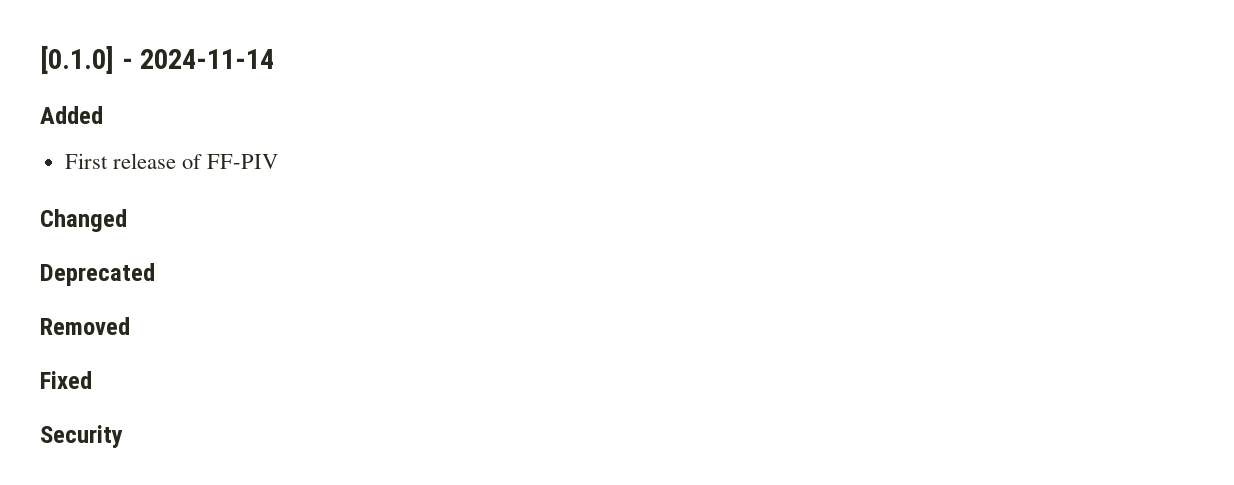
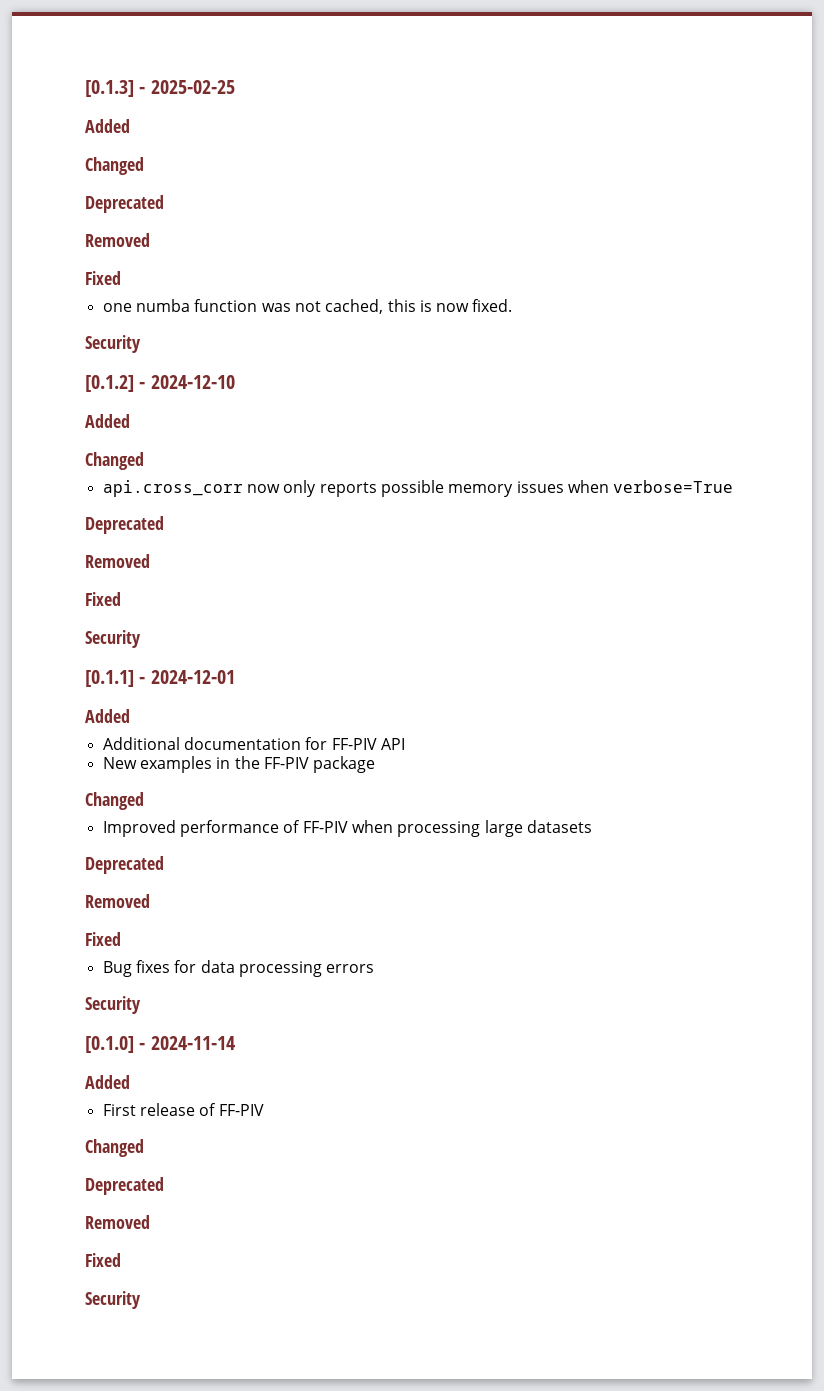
(40, 60) none -> [85,80,235,97] [85,119,130,133] [85,157,144,175] [85,195,164,213] [85,233,150,247] [85,271,121,285] [102,299,513,314] [85,335,141,353] [85,375,235,392] [85,414,130,428] [85,452,144,470] [102,480,734,497] [85,516,164,534] [85,554,150,568] [85,592,121,606] [85,630,141,648] [85,670,235,687] [85,709,130,723] [102,737,405,750] [102,756,376,773] [85,792,144,810] [102,820,592,837] [85,856,164,874] [85,894,150,908] [85,932,121,946] [102,960,375,977] [85,996,141,1014] [0.1.3] - 2025-02-25 // Added // Changed // Deprecated // Removed // Fixed // one numba function was not cached, this is now fixed. // Security // [0.1.2] - 2024-12-10 // Added // Changed // api.cross_corr now only reports possible memory issues when verbose=True // Deprecated // Removed // Fixed // Security // [0.1.1] - 2024-12-01 // Added // Additional documentation for FF-PIV API // New examples in the FF-PIV package // Changed // Improved performance of FF-PIV when processing large datasets // Deprecated // Removed // Fixed // Bug fixes for data processing errors // Security //

